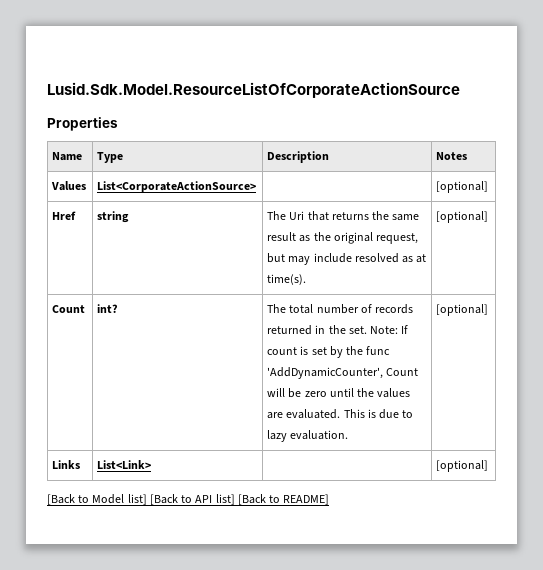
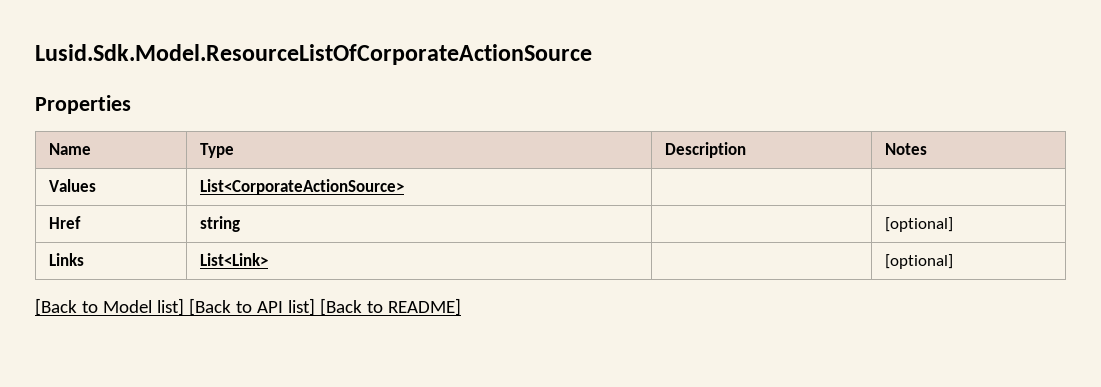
[436,181,489,193] [optional] -> (405, 187) none
[267,211,420,221] [267,232,419,244] [267,253,427,265] [267,274,307,285] [436,211,489,223] [52,305,86,313] [97,304,119,313] [267,304,414,314] [267,325,409,335] [267,346,391,358] [267,367,419,379] [267,388,411,398] [267,409,414,419] [267,430,349,442] The Uri that returns the same result as the original request, but may include resolved as at time(s). | [optional] // Count | int? | The total number of records returned in the set. Note: If count is set by the func 'AddDynamicCounter', Count will be zero until the values are evaluated. This is due to lazy evaluation. -> (241, 224) none

